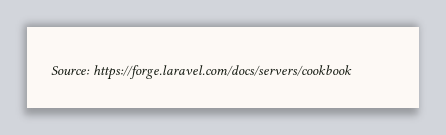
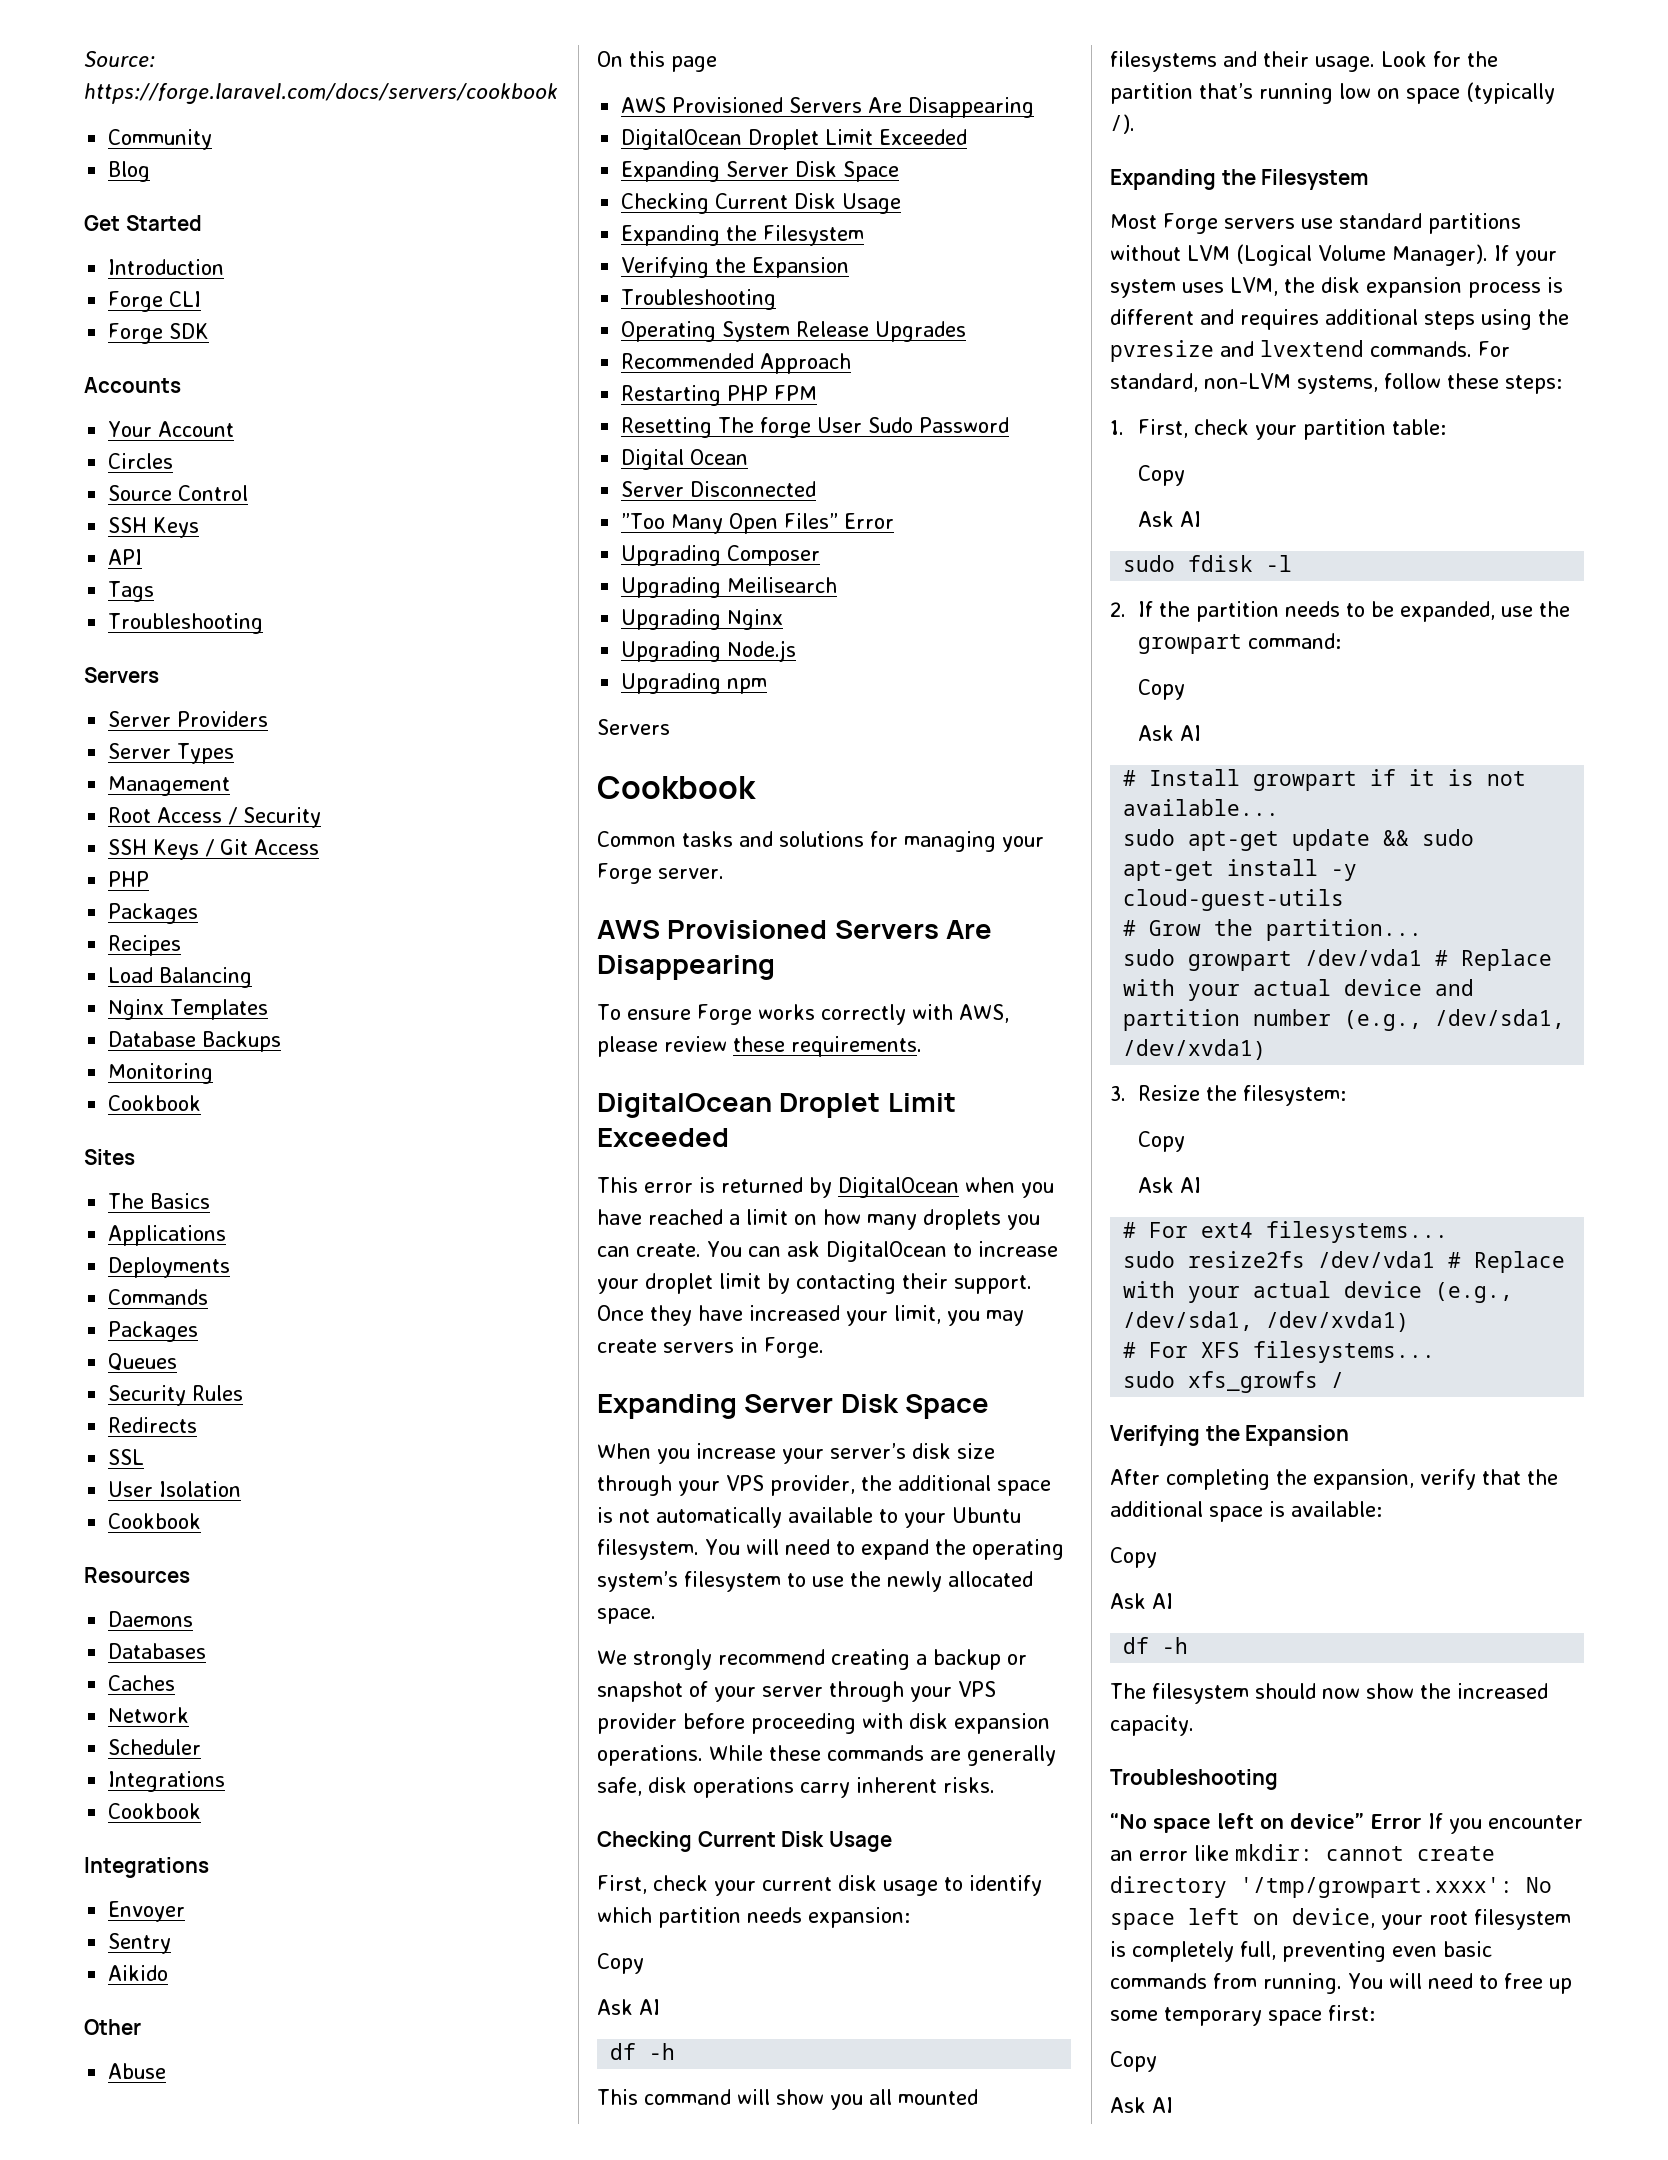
(352, 72) none -> [108,129,213,150] [108,161,151,182] [84,215,202,231] [108,259,225,275] [108,291,202,312] [108,323,210,344] [84,377,181,393] [108,421,235,437] [108,453,174,469] [108,485,249,501] [108,517,200,538] [108,549,143,565] [108,581,155,602] [108,613,264,634] [84,667,159,683] [108,711,269,727] [108,743,235,764] [108,776,231,796] [108,807,322,828] [108,839,320,860] [108,871,150,887] [108,903,199,924] [108,935,182,956] [108,967,253,988] [108,999,269,1020] [108,1031,282,1052] [108,1063,214,1084] [108,1095,202,1111] [84,1149,135,1165] [108,1193,211,1209] [108,1225,227,1246] [108,1257,231,1278] [108,1289,209,1305] [108,1321,199,1342] [108,1353,178,1371] [108,1385,244,1406] [108,1417,198,1433] [108,1449,145,1465] [108,1481,242,1497] [108,1513,202,1529] [84,1567,190,1583] [108,1611,194,1627] [108,1643,207,1659] [108,1675,176,1691] [108,1707,190,1723] [108,1739,202,1755] [108,1771,226,1792] [108,1803,202,1819] [84,1857,209,1878] [108,1901,186,1922] [108,1933,172,1954] [108,1965,169,1981] [84,2019,141,2035] [108,2063,167,2079] [597,51,717,72] [621,97,1035,118] [621,129,968,150] [621,161,900,182] [621,193,902,214] [621,225,865,246] [621,257,850,278] [621,289,777,310] [621,321,967,342] [621,353,852,374] [621,385,818,406] [621,417,1010,438] [621,449,749,470] [621,481,817,497] [621,513,895,534] [621,545,821,566] [621,577,838,598] [621,609,784,630] [621,640,797,662] [621,673,768,694] [597,719,670,735] [597,776,756,799] [597,831,1044,852] [597,863,724,884] [597,920,993,939] [597,955,775,980] [597,1004,1009,1025] [597,1036,922,1057] [597,1093,956,1118] [597,1128,729,1147] [597,1177,1054,1198] [597,1209,1040,1230] [597,1241,1058,1262] [597,1273,1032,1294] [597,1305,1024,1326] [597,1337,824,1358] [597,1394,990,1419] [597,1443,995,1464] [597,1475,1051,1496] [597,1507,1021,1528] [597,1539,1064,1560] [597,1571,1033,1592] [597,1608,656,1624] [597,1649,1027,1670] [597,1681,996,1702] [597,1713,1050,1734] [597,1745,1056,1766] [597,1777,995,1798] [597,1831,892,1852] [597,1875,1042,1896] [597,1907,910,1928] [597,1953,644,1974] [597,1999,660,2015] [610,2043,676,2060] [597,2089,978,2110] [1110,51,1498,72] [1110,82,1555,104] [1110,114,1135,134] [1110,169,1369,190] [1110,213,1521,234] [1110,244,1557,266] [1110,277,1563,298] [1110,309,1569,330] [1110,340,1510,362] [1110,373,1562,394] [1110,419,1447,440] [1138,465,1186,486] [1138,511,1202,527] [1123,555,1293,572] [1110,601,1571,622] [1138,633,1342,654] [1138,679,1186,700] [1138,725,1202,741] [1123,769,1527,791] [1123,799,1280,816] [1123,829,1475,851] [1123,859,1358,881] [1123,889,1345,911] [1123,919,1423,941] [1123,949,1553,971] [1123,979,1475,1001] [1123,1009,1566,1031] [1123,1039,1267,1060] [1110,1085,1347,1106] [1138,1131,1186,1152] [1138,1177,1202,1193] [1123,1221,1449,1243] [1123,1251,1566,1273] [1123,1281,1514,1303] [1123,1311,1410,1332] [1123,1341,1436,1363] [1123,1371,1345,1393] [1110,1425,1350,1446] [1110,1469,1558,1490] [1110,1501,1382,1522] [1110,1547,1157,1568] [1110,1593,1173,1609] [1123,1637,1189,1654] [1110,1683,1548,1704] [1110,1715,1194,1736] [1110,1769,1278,1790] [1110,1813,1583,1834] [1110,1844,1495,1861] [1110,1876,1552,1898] [1110,1908,1571,1930] [1110,1941,1492,1962] [1110,1973,1572,1994] [1110,2005,1375,2026] [1110,2051,1157,2072] [1110,2097,1173,2113] // Community // Blog // Get Started // Introduction // Forge CLI // Forge SDK // Accounts // Your Account // Circles // Source Control // SSH Keys // API // Tags // Troubleshooting // Servers // Server Providers // Server Types // Management // Root Access / Security // SSH Keys / Git Access // PHP // Packages // Recipes // Load Balancing // Nginx Templates // Database Backups // Monitoring // Cookbook // Sites // The Basics // Applications // Deployments // Commands // Packages // Queues // Security Rules // Redirects // SSL // User Isolation // Cookbook // Resources // Daemons // Databases // Caches // Network // Scheduler // Integrations // Cookbook // Integrations // Envoyer // Sentry // Aikido // Other // Abuse // On this page // AWS Provisioned Servers Are Disappearing // DigitalOcean Droplet Limit Exceeded // Expanding Server Disk Space // Checking Current Disk Usage // Expanding the Filesystem // Verifying the Expansion // Troubleshooting // Operating System Release Upgrades // Recommended Approach // Restarting PHP FPM // Resetting The forge User Sudo Password // Digital Ocean // Server Disconnected // ”Too Many Open Files” Error // Upgrading Composer // Upgrading Meilisearch // Upgrading Nginx // Upgrading Node.js // Upgrading npm // Servers // Cookbook // Common tasks and solutions for managing your Forge server. // AWS Provisioned Servers Are Disappearing // To ensure Forge works correctly with AWS, please review these requirements. // DigitalOcean Droplet Limit Exceeded // This error is returned by DigitalOcean when you have reached a limit on how many droplets you can create. You can ask DigitalOcean to increase your droplet limit by contacting their support. Once they have increased your limit, you may create servers in Forge. // Expanding Server Disk Space // When you increase your server’s disk size through your VPS provider, the additional space is not automatically available to your Ubuntu filesystem. You will need to expand the operating system’s filesystem to use the newly allocated space. // We strongly recommend creating a backup or snapshot of your server through your VPS provider before proceeding with disk expansion operations. While these commands are generally safe, disk operations carry inherent risks. // Checking Current Disk Usage // First, check your current disk usage to identify which partition needs expansion: // Copy // Ask AI // df -h // This command will show you all mounted filesystems and their usage. Look for the partition that’s running low on space (typically /). // Expanding the Filesystem // Most Forge servers use standard partitions without LVM (Logical Volume Manager). If your system uses LVM, the disk expansion process is different and requires additional steps using the pvresize and lvextend commands. For standard, non-LVM systems, follow these steps: // 1. First, check your partition table: // Copy // Ask AI // sudo fdisk -l // 2. If the partition needs to be expanded, use the growpart command: // Copy // Ask AI // # Install growpart if it is not available... // sudo apt-get update && sudo apt-get install -y cloud-guest-utils // # Grow the partition... // sudo growpart /dev/vda1 # Replace with your actual device and partition number (e.g., /dev/sda1, /dev/xvda1) // 3. Resize the filesystem: // Copy // Ask AI // # For ext4 filesystems... // sudo resize2fs /dev/vda1 # Replace with your actual device (e.g., /dev/sda1, /dev/xvda1) // # For XFS filesystems... // sudo xfs_growfs / // Verifying the Expansion // After completing the expansion, verify that the additional space is available: // Copy // Ask AI // df -h // The filesystem should now show the increased capacity. // Troubleshooting // “No space left on device” Error If you encounter an error like mkdir: cannot create directory '/tmp/growpart.xxxx': No space left on device, your root filesystem is completely full, preventing even basic commands from running. You will need to free up some temporary space first: // Copy // Ask AI

